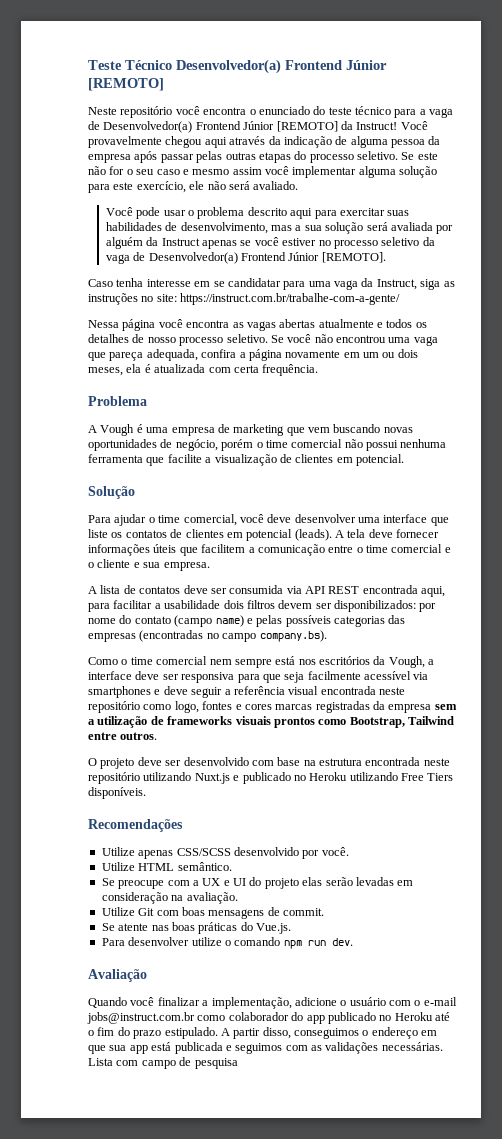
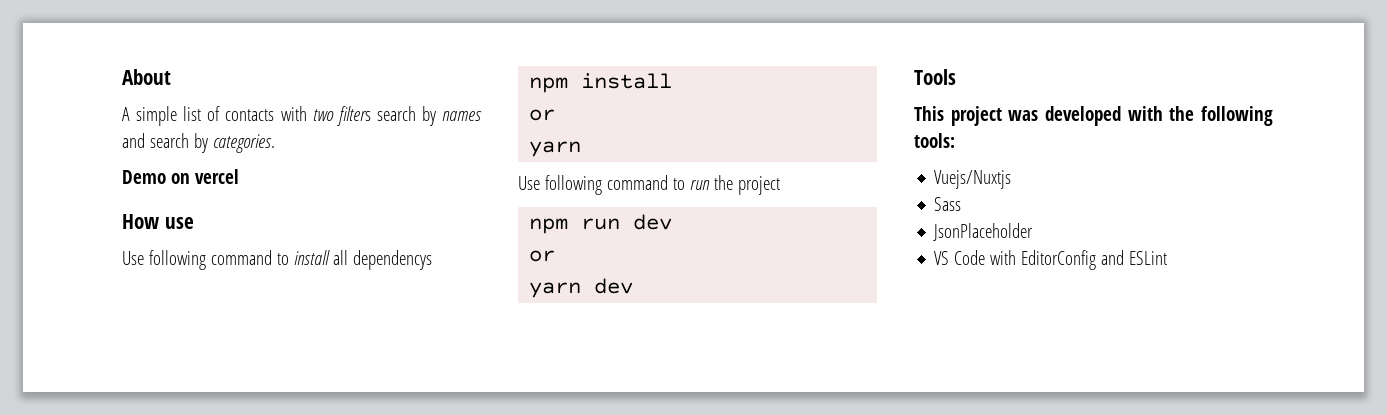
[88,59,387,74] [88,78,164,91] [88,106,454,118] [88,121,428,133] [88,136,441,148] [88,151,438,163] [88,166,438,178] [88,181,299,193] [105,207,410,219] [105,222,454,234] [105,237,435,249] [105,252,386,264] [88,278,455,290] [88,293,401,305] [88,319,427,331] [88,334,438,346] [88,349,418,361] [88,364,319,376] [88,396,147,406] [88,424,413,436] [88,439,447,451] [88,454,404,466] [88,486,135,499] [88,514,449,526] [88,529,440,541] [88,544,451,556] [88,559,210,571] [88,585,446,597] [88,600,437,612] [88,615,406,627] [88,630,327,642] [88,656,435,668] [88,671,429,683] [88,686,405,698] [88,701,457,713] [88,716,454,728] [88,732,158,740] [88,757,450,769] [88,772,454,784] [88,787,146,799] [88,819,183,832] [101,847,349,859] [101,862,232,871] [101,877,414,889] [101,892,238,904] [101,907,324,919] [101,922,291,934] [101,937,353,949] [88,969,147,982] [88,997,457,1009] [87,1012,450,1024] [88,1027,438,1039] [88,1042,443,1054] [88,1057,238,1069] Teste Técnico Desenvolvedor(a) Frontend Júnior [REMOTO] // Neste repositório você encontra o enunciado do teste técnico para a vaga de Desenvolvedor(a) Frontend Júnior [REMOTO] da Instruct! Você provavelmente chegou aqui através da indicação de alguma pessoa da empresa após passar pelas outras etapas do processo seletivo. Se este não for o seu caso e mesmo assim você implementar alguma solução para este exercício, ele não será avaliado. // Você pode usar o problema descrito aqui para exercitar suas habilidades de desenvolvimento, mas a sua solução será avaliada por alguém da Instruct apenas se você estiver no processo seletivo da vaga de Desenvolvedor(a) Frontend Júnior [REMOTO]. // Caso tenha interesse em se candidatar para uma vaga da Instruct, siga as instruções no site: https://instruct.com.br/trabalhe-com-a-gente/ // Nessa página você encontra as vagas abertas atualmente e todos os detalhes de nosso processo seletivo. Se você não encontrou uma vaga que pareça adequada, confira a página novamente em um ou dois meses, ela é atualizada com certa frequência. // Problema // A Vough é uma empresa de marketing que vem buscando novas oportunidades de negócio, porém o time comercial não possui nenhuma ferramenta que facilite a visualização de clientes em potencial. // Solução // Para ajudar o time comercial, você deve desenvolver uma interface que liste os contatos de clientes em potencial (leads). A tela deve fornecer informações úteis que facilitem a comunicação entre o time comercial e o cliente e sua empresa. // A lista de contatos deve ser consumida via API REST encontrada aqui, para facilitar a usabilidade dois filtros devem ser disponibilizados: por nome do contato (campo name) e pelas possíveis categorias das empresas (encontradas no campo company.bs). // Como o time comercial nem sempre está nos escritórios da Vough, a interface deve ser responsiva para que seja facilmente acessível via smartphones e deve seguir a referência visual encontrada neste repositório como logo, fontes e cores marcas registradas da empresa sem a utilização de frameworks visuais prontos como Bootstrap, Tailwind entre outros. // O projeto deve ser desenvolvido com base na estrutura encontrada neste repositório utilizando Nuxt.js e publicado no Heroku utilizando Free Tiers disponíveis. // Recomendações // Utilize apenas CSS/SCSS desenvolvido por você. // Utilize HTML semântico. // Se preocupe com a UX e UI do projeto elas serão levadas em consideração na avaliação. // Utilize Git com boas mensagens de commit. // Se atente nas boas práticas do Vue.js. // Para desenvolver utilize o comando npm run dev. // Avaliação // Quando você finalizar a implementação, adicione o usuário com o e-mail jobs@instruct.com.br como colaborador do app publicado no Heroku até o fim do prazo estipulado. A partir disso, conseguimos o endereço em que sua app está publicada e seguimos com as validações necessárias. Lista com campo de pesquisa -> [122,69,171,85] [122,106,482,126] [122,133,275,153] [122,169,239,184] [122,214,194,229] [122,250,432,270] [529,73,673,93] [529,109,556,121] [529,141,582,157] [518,175,780,195] [529,214,673,234] [529,250,556,262] [529,278,634,298] [914,69,956,85] [914,106,1273,126] [914,133,955,148] [934,170,1012,189] [934,197,962,211] [933,223,1034,241] [934,250,1168,270] About // A simple list of contacts with two filters search by names and search by categories. // Demo on vercel // How use // Use following command to install all dependencys // npm install // or // yarn // Use following command to run the project // npm run dev // or // yarn dev // Tools // This project was developed with the following tools: // Vuejs/Nuxtjs // Sass // JsonPlaceholder // VS Code with EditorConfig and ESLint

